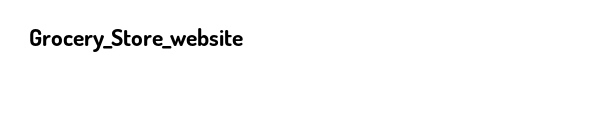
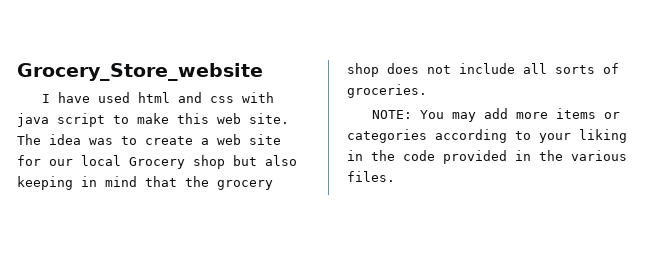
(243, 40) none -> [42,92,275,103] [17,113,289,127] [17,134,281,145] [17,155,297,169] [17,176,273,190] [347,63,619,77] [347,84,427,98] [372,108,621,122] [347,129,627,143] [347,150,627,164] [347,171,395,182] // I have used html and css with java script to make this web site. The idea was to create a web site for our local Grocery shop but also keeping in mind that the grocery shop does not include all sorts of groceries. // NOTE: You may add more items or categories according to your liking in the code provided in the various files.

